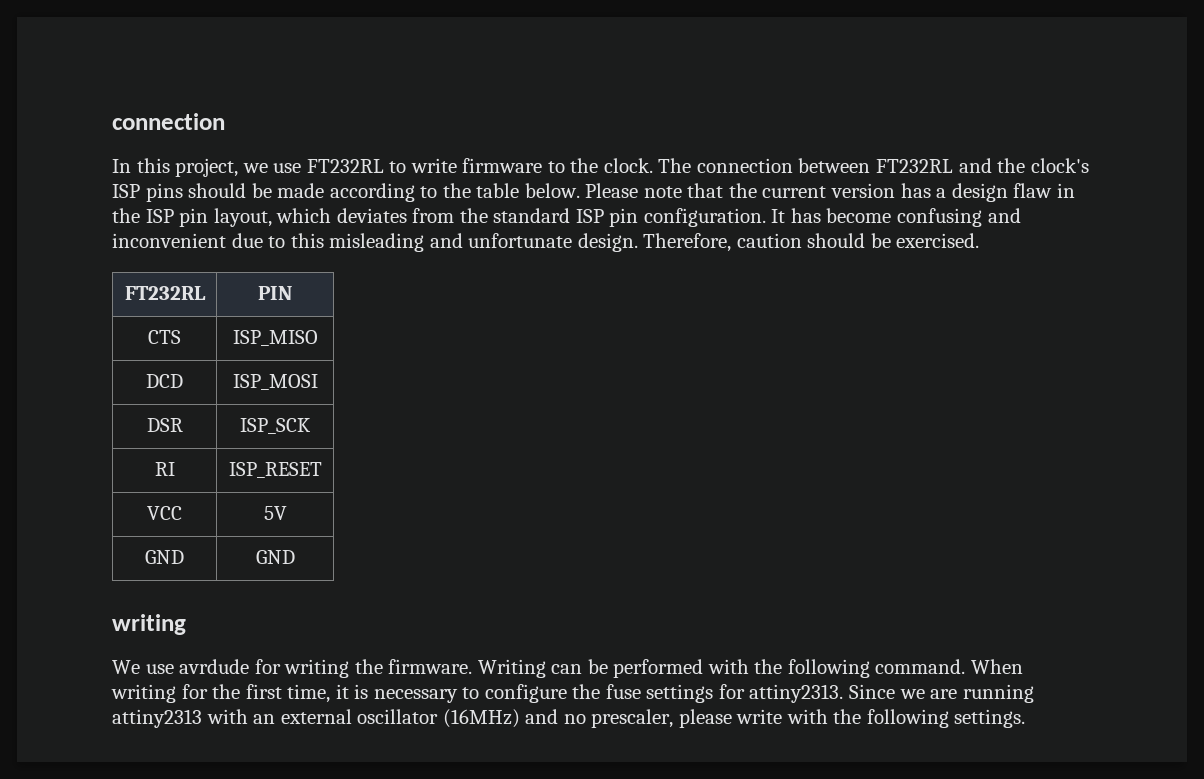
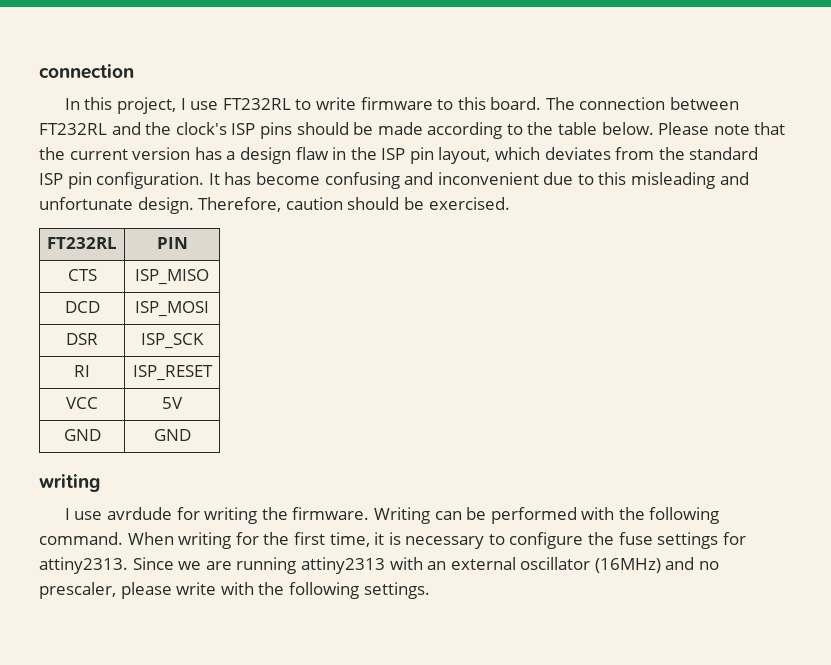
[242,163,268,173] we -> [180,98,186,110] I
[570,158,653,173] the clock. -> [457,97,542,110] this board.
[112,660,140,674] We -> [64,508,70,520] I

